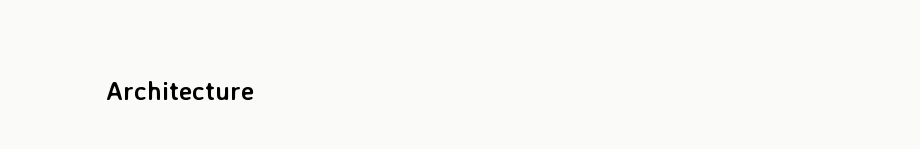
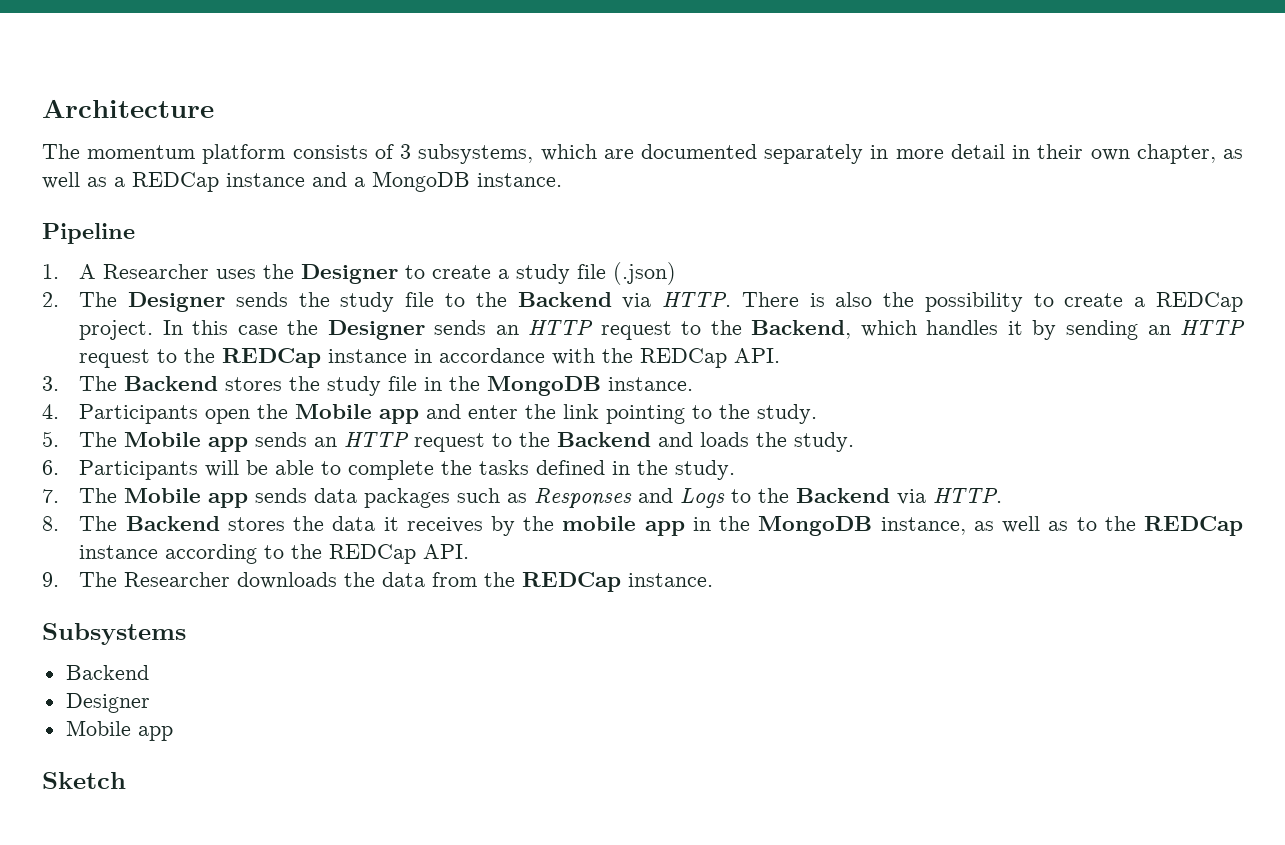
(254, 90) none -> [42,144,1243,164] [42,171,562,192] [42,223,135,244] [42,262,677,285] [42,292,1243,312] [79,320,1245,340] [79,348,781,368] [42,376,694,396] [42,404,818,424] [42,431,855,452] [42,460,736,480] [42,488,1003,508] [42,516,1243,536] [79,544,470,564] [42,572,714,592] [42,623,186,645] [65,665,149,680] [65,693,150,713] [65,720,173,741] [42,772,126,789] // The momentum platform consists of 3 subsystems, which are documented separately in more detail in their own chapter, as well as a REDCap instance and a MongoDB instance. // Pipeline // 1. A Researcher uses the Designer to create a study file (.json) // 2. The Designer sends the study file to the Backend via HTTP. There is also the possibility to create a REDCap project. In this case the Designer sends an HTTP request to the Backend, which handles it by sending an HTTP request to the REDCap instance in accordance with the REDCap API. // 3. The Backend stores the study file in the MongoDB instance. // 4. Participants open the Mobile app and enter the link pointing to the study. // 5. The Mobile app sends an HTTP request to the Backend and loads the study. // 6. Participants will be able to complete the tasks defined in the study. // 7. The Mobile app sends data packages such as Responses and Logs to the Backend via HTTP. // 8. The Backend stores the data it receives by the mobile app in the MongoDB instance, as well as to the REDCap instance according to the REDCap API. // 9. The Researcher downloads the data from the REDCap instance. // Subsystems // Backend // Designer // Mobile app // Sketch

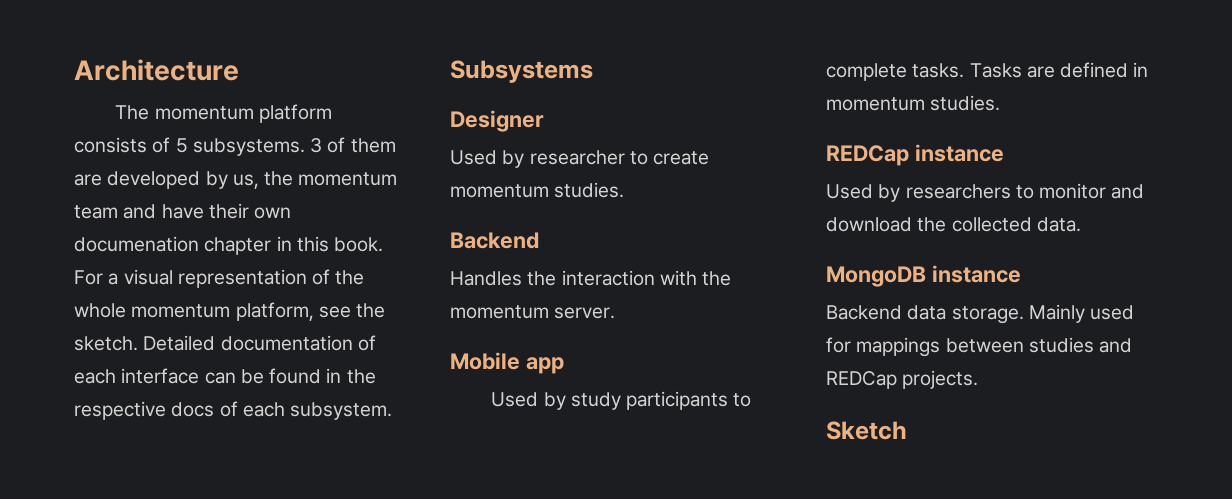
[400,144,1243,164] [42,171,562,192] [42,223,135,244] [42,262,677,285] [42,292,1243,312] [79,320,1245,340] [79,348,781,368] [42,376,694,396] [42,404,818,424] [42,431,855,452] [42,460,736,480] [42,488,1003,508] [42,516,1243,536] [79,544,470,564] [42,572,714,592] [42,623,186,645] [65,665,149,680] [65,693,150,713] [65,720,173,741] 3 subsystems, which are documented separately in more detail in their own chapter, as well as a REDCap instance and a MongoDB instance. // Pipeline // 1. A Researcher uses the Designer to create a study file (.json) // 2. The Designer sends the study file to the Backend via HTTP. There is also the possibility to create a REDCap project. In this case the Designer sends an HTTP request to the Backend, which handles it by sending an HTTP request to the REDCap instance in accordance with the REDCap API. // 3. The Backend stores the study file in the MongoDB instance. // 4. Participants open the Mobile app and enter the link pointing to the study. // 5. The Mobile app sends an HTTP request to the Backend and loads the study. // 6. Participants will be able to complete the tasks defined in the study. // 7. The Mobile app sends data packages such as Responses and Logs to the Backend via HTTP. // 8. The Backend stores the data it receives by the mobile app in the MongoDB instance, as well as to the REDCap instance according to the REDCap API. // 9. The Researcher downloads the data from the REDCap instance. // Subsystems // Backend // Designer // Mobile app -> [175,137,396,156] [74,171,398,189] [74,203,292,219] [74,236,384,255] [74,269,365,288] [74,302,386,321] [74,335,376,351] [74,368,376,384] [74,401,393,420] [450,60,593,83] [450,110,544,132] [450,150,710,168] [450,182,625,198] [450,232,539,249] [450,270,732,286] [450,305,616,319] [450,352,564,374] [491,391,752,410] [826,62,1149,81] [826,95,1001,111] [826,144,1004,166] [826,183,1145,202] [826,217,1081,232] [826,265,1021,287] [826,304,1135,324] [826,337,1133,357] [826,370,979,389] 5 subsystems. 3 of them are developed by us, the momentum team and have their own documenation chapter in this book. For a visual representation of the whole momentum platform, see the sketch. Detailed documentation of each interface can be found in the respective docs of each subsystem. // Subsystems // Designer // Used by researcher to create momentum studies. // Backend // Handles the interaction with the momentum server. // Mobile app // Used by study participants to complete tasks. Tasks are defined in momentum studies. // REDCap instance // Used by researchers to monitor and download the collected data. // MongoDB instance // Backend data storage. Mainly used for mappings between studies and REDCap projects.

